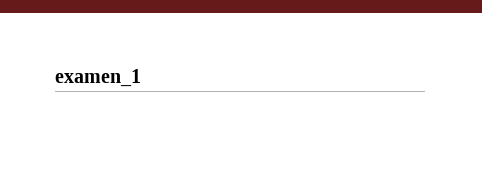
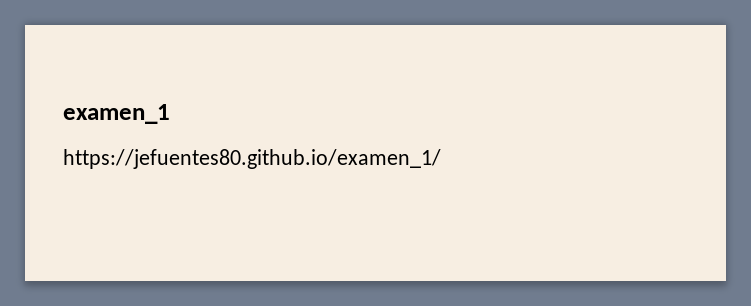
(141, 78) none -> [63,149,441,169] // https://jefuentes80.github.io/examen_1/

